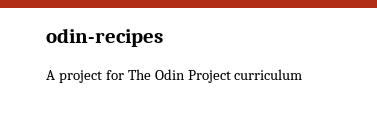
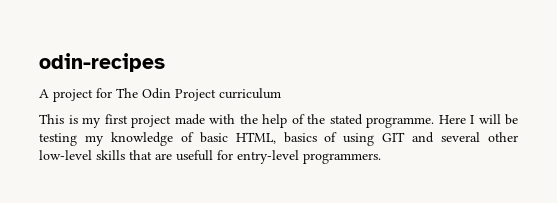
(303, 74) none -> [39,114,518,128] [39,132,518,146] [39,150,381,164] // This is my first project made with the help of the stated programme. Here I will be testing my knowledge of basic HTML, basics of using GIT and several other low-level skills that are usefull for entry-level programmers.

